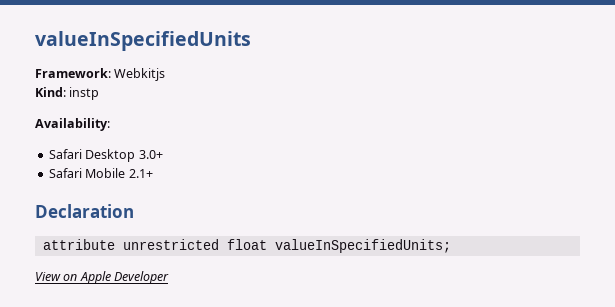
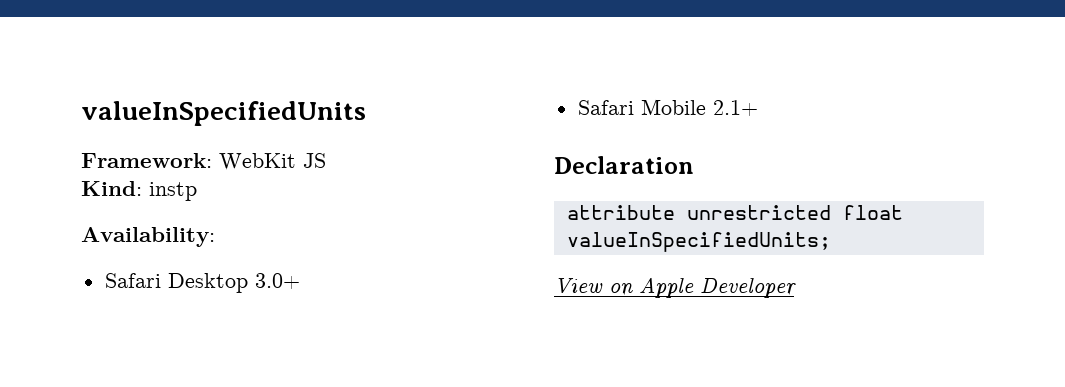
[114,68,166,81] Webkitjs -> [219,153,326,170] WebKit JS

